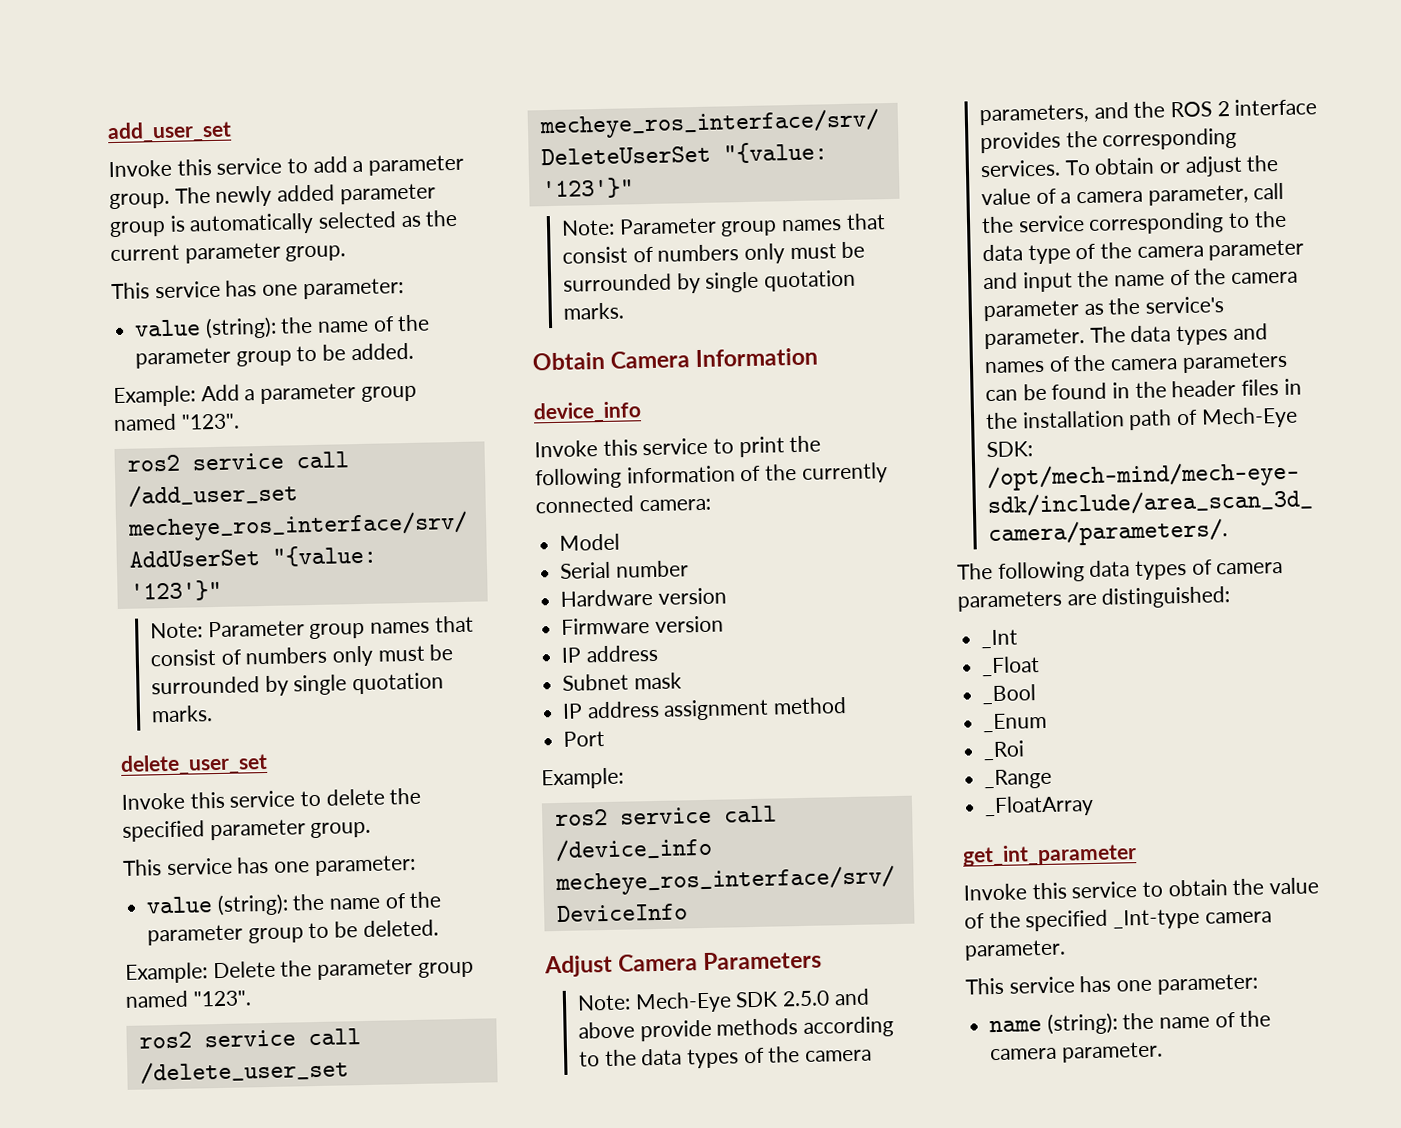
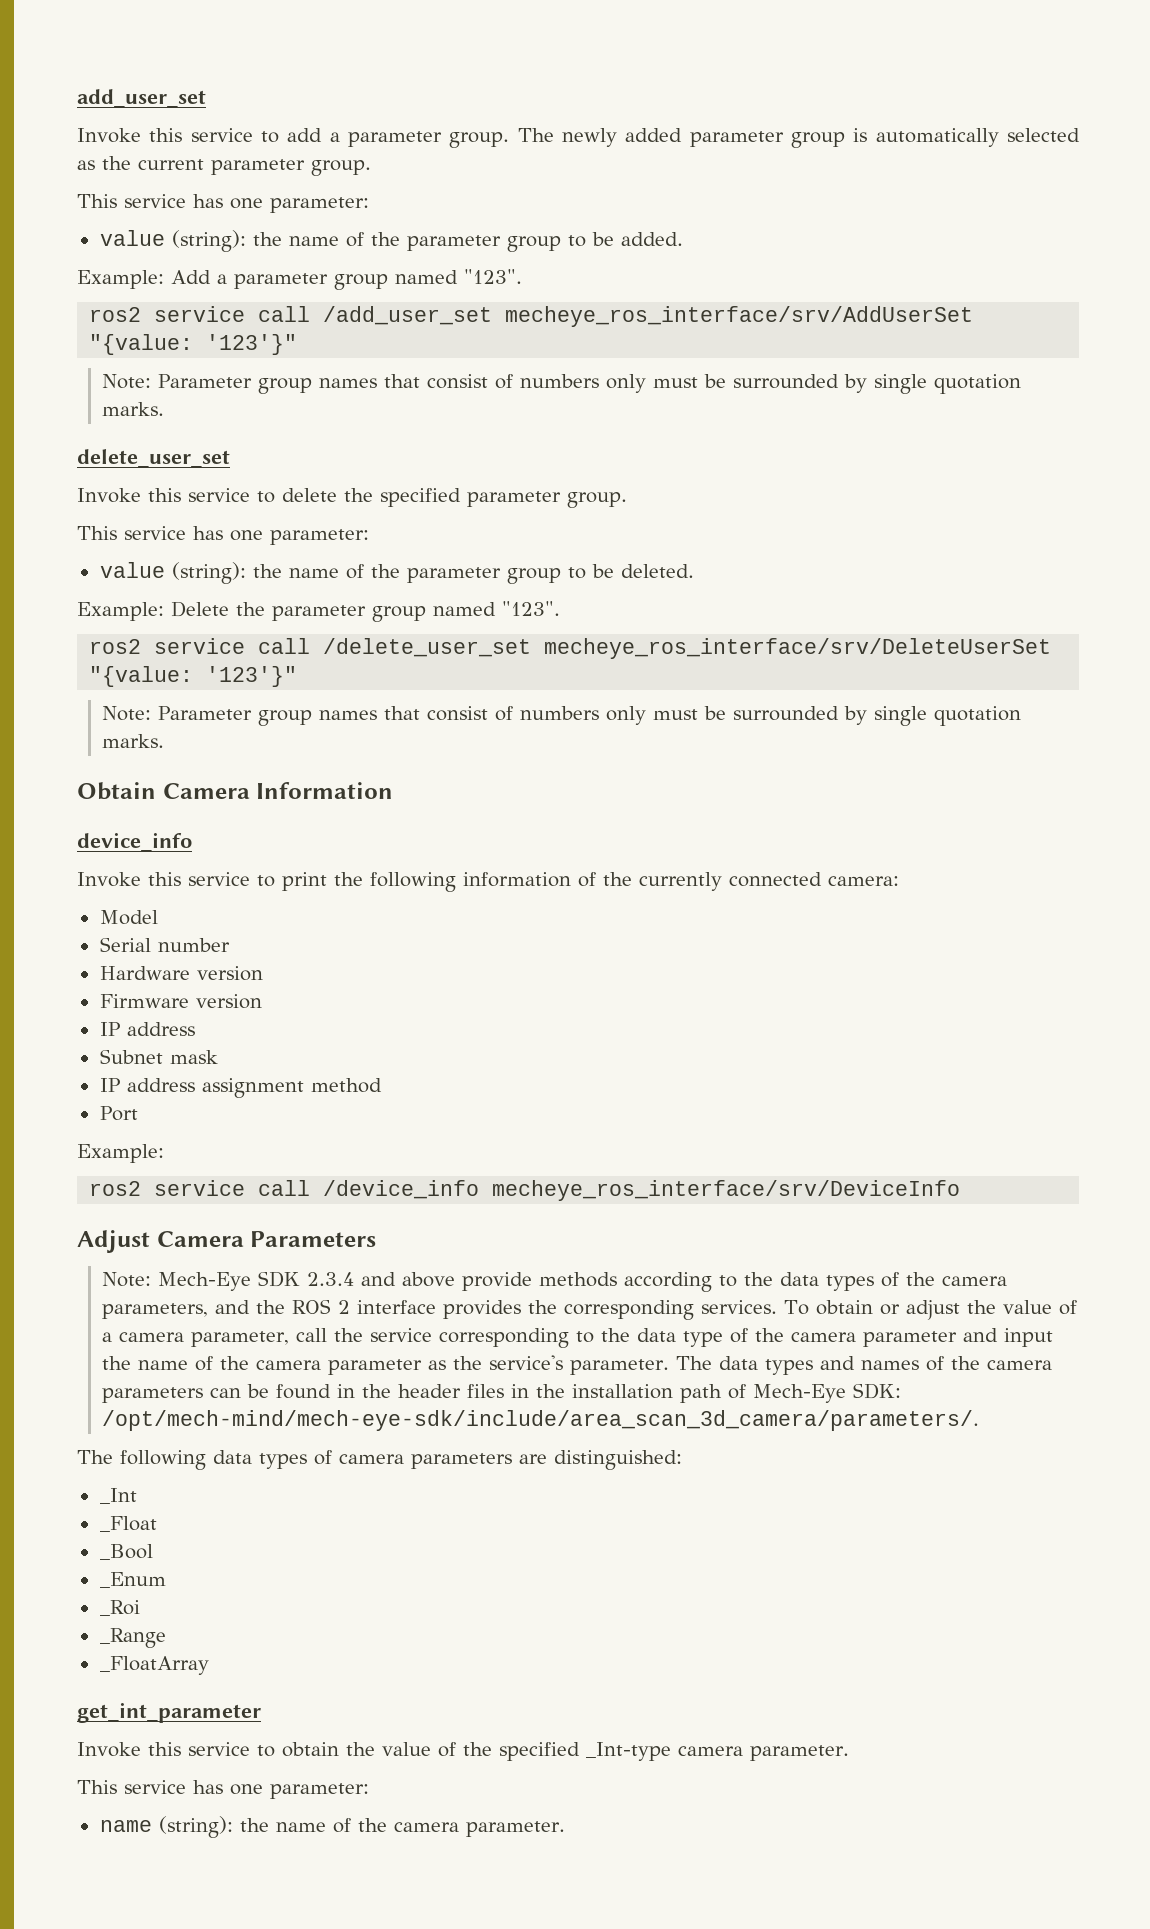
[781,990,830,1007] 2.5.0 -> [307,1272,355,1286] 2.3.4

